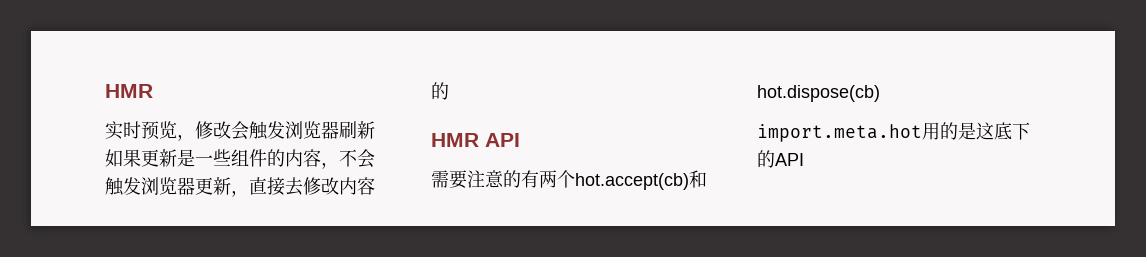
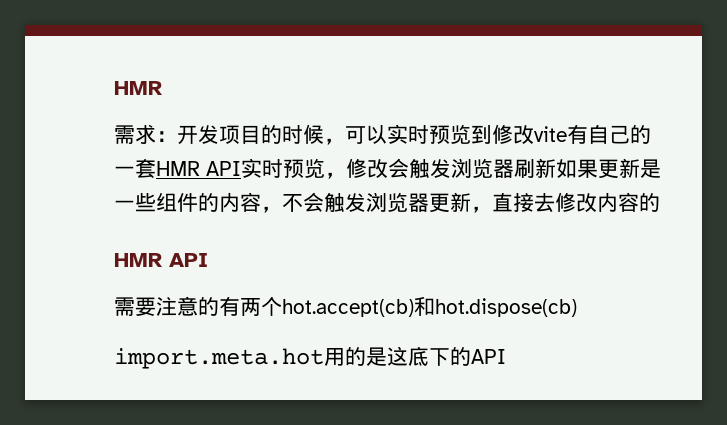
(153, 91) none -> [114,124,651,145] [114,158,241,178] 需求：开发项目的时候，可以实时预览到修改vite有自己的一套HMR API

